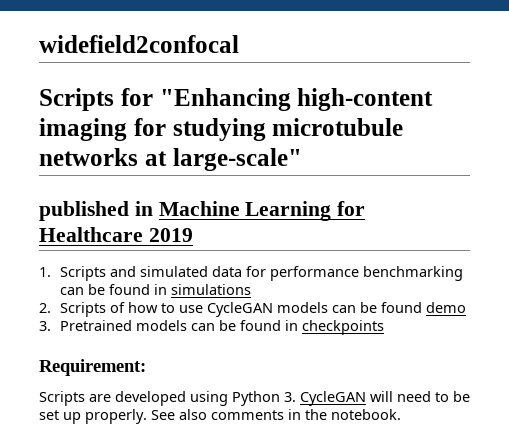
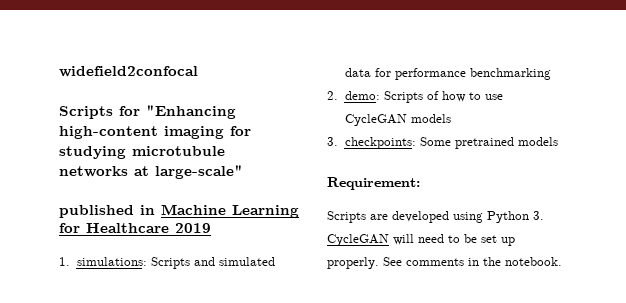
(51, 272) none -> [76,257,147,266] simulations:
[59,284,251,295] can be found in simulations -> (551, 74) none
(51, 308) none -> [344,91,380,100] demo:
[331,302,466,313] [39,320,384,335] can be found demo // 3. Pretrained models can be found in checkpoints -> [327,137,558,149] // 3. checkpoints: Some pretrained models
[179,409,207,420] also -> (402, 261) none

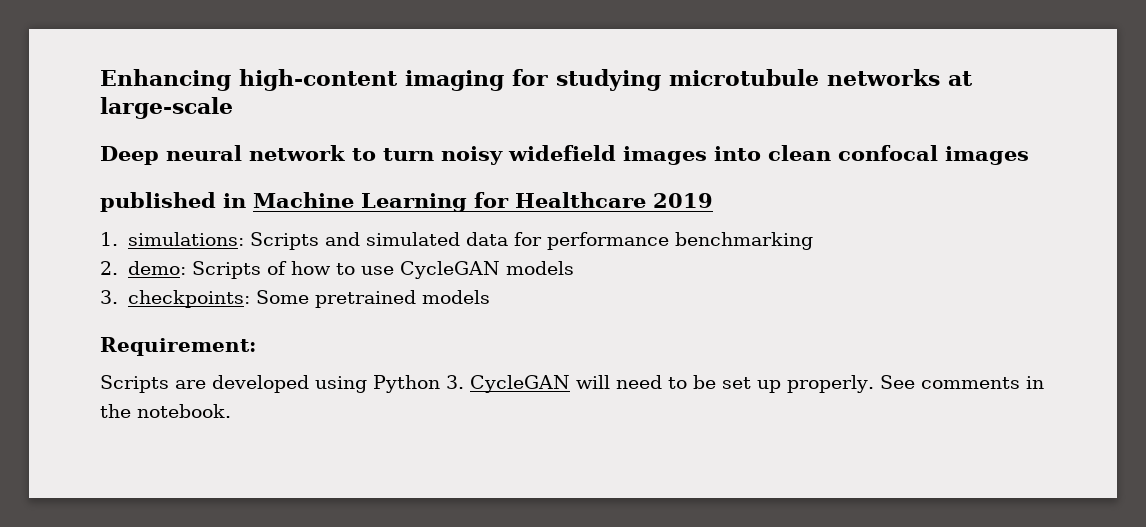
[59,66,198,77] [59,105,236,119] widefield2confocal // Scripts for "Enhancing -> [100,69,231,91] Enhancing
[155,165,243,179] large-scale" -> [100,97,233,119] [100,145,1029,165] large-scale // Deep neural network to turn noisy widefield images into clean confocal images

